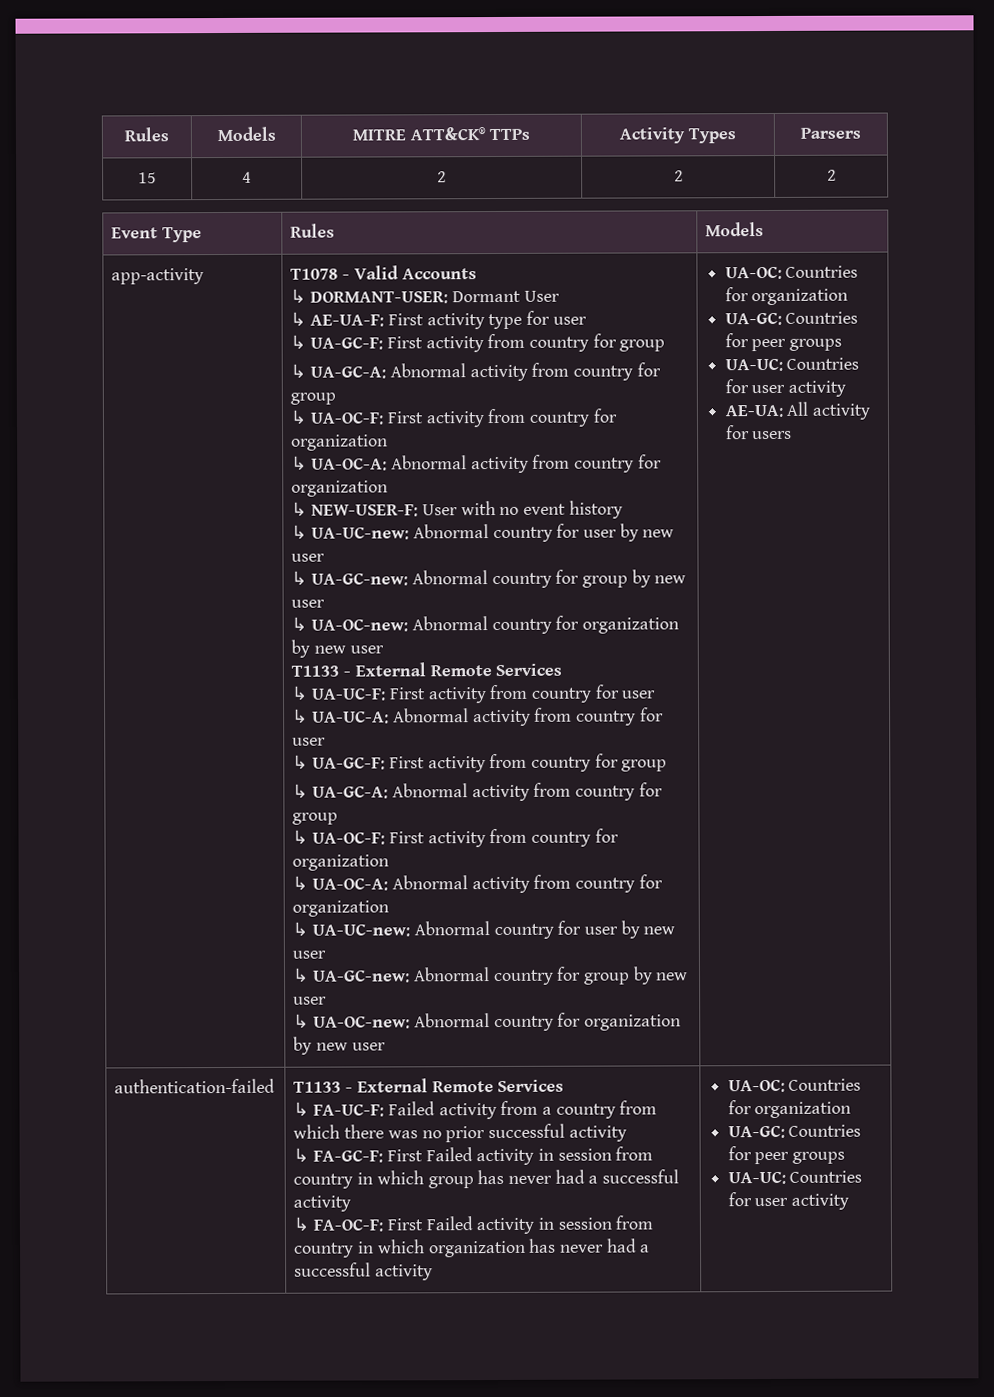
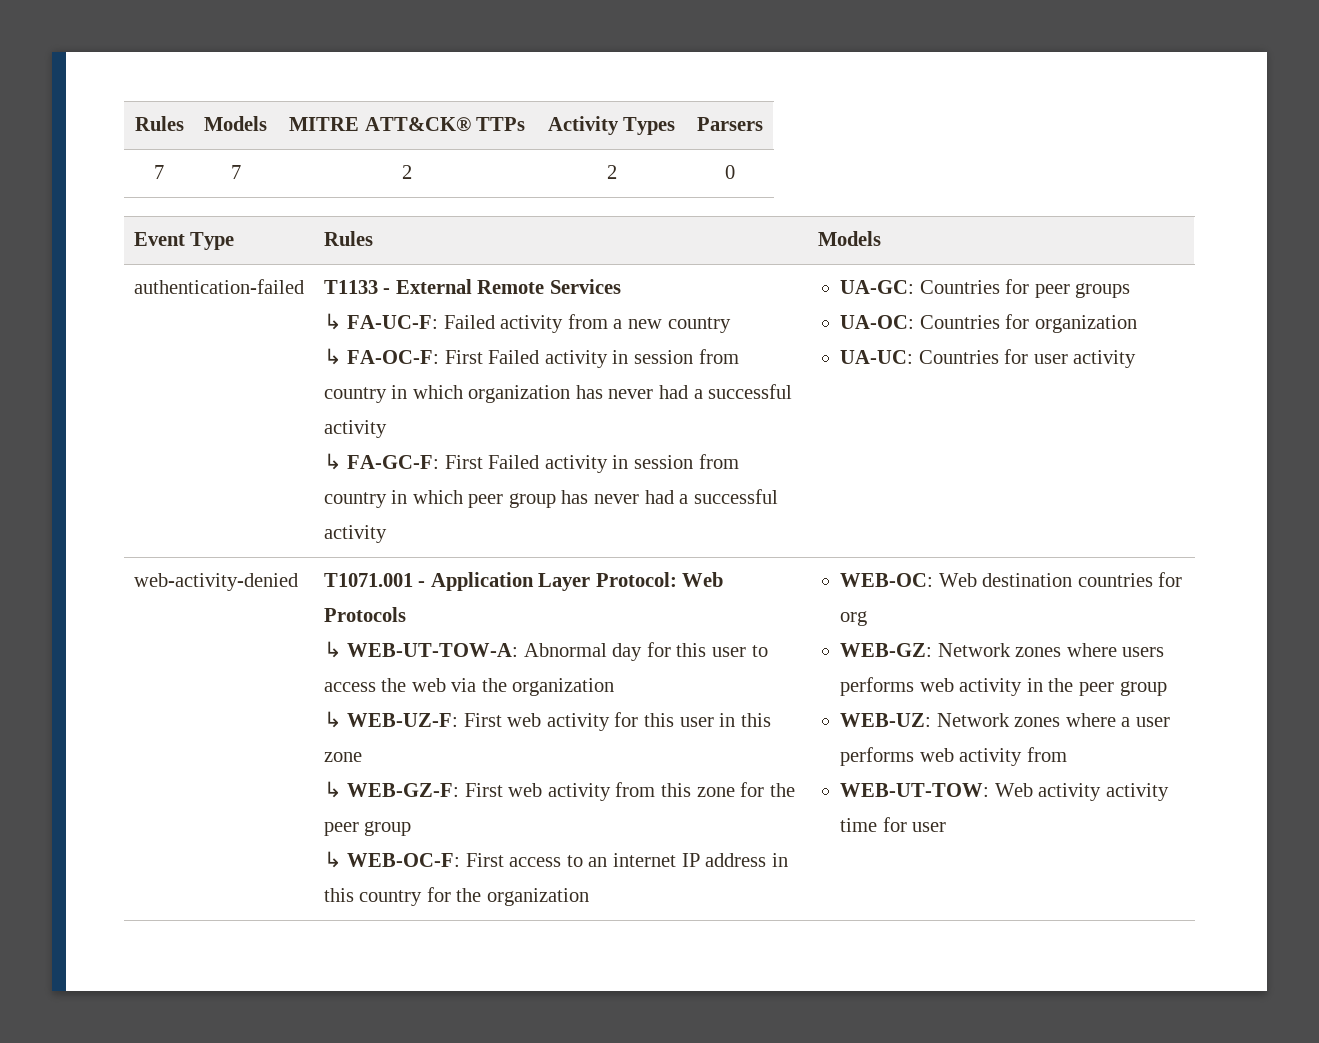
[138,172,157,184] [242,171,252,183] 15 | 4 -> [154,165,164,179] [230,165,241,179] 7 | 7
[826,169,837,181] 2 -> [725,165,735,179] 0
[111,268,205,285] [290,265,477,280] [290,288,560,304] [290,310,587,330] [290,333,666,353] [290,362,661,382] [290,392,337,405] [290,408,617,428] [291,434,389,451] [291,454,662,474] [291,480,389,497] [291,500,623,519] [291,523,675,543] [291,553,326,562] [291,569,687,589] [291,599,326,608] [291,615,679,635] [291,639,384,658] [291,662,563,677] [291,684,657,704] [292,707,664,727] [292,737,327,746] [292,753,668,773] [292,782,663,802] [292,812,339,825] [292,828,619,848] [292,854,390,871] [292,874,663,894] [292,900,390,917] [292,920,676,940] [292,950,327,959] [292,966,689,986] [293,996,328,1005] [293,1012,681,1032] [293,1036,386,1055] [724,265,859,280] [724,287,849,306] [724,311,859,326] [724,333,843,352] [724,357,860,372] [724,379,847,397] [724,401,871,420] [724,425,793,440] // app-activity | T1078 - Valid Accounts // ↳ DORMANT-USER: Dormant User // ↳ AE-UA-F: First activity type for user // ↳ UA-GC-F: First activity from country for group // ↳ UA-GC-A: Abnormal activity from country for group // ↳ UA-OC-F: First activity from country for organization // ↳ UA-OC-A: Abnormal activity from country for organization // ↳ NEW-USER-F: User with no event history // ↳ UA-UC-new: Abnormal country for user by new user // ↳ UA-GC-new: Abnormal country for group by new user // ↳ UA-OC-new: Abnormal country for organization by new user // T1133 - External Remote Services // ↳ UA-UC-F: First activity from country for user // ↳ UA-UC-A: Abnormal activity from country for user // ↳ UA-GC-F: First activity from country for group // ↳ UA-GC-A: Abnormal activity from country for group // ↳ UA-OC-F: First activity from country for organization // ↳ UA-OC-A: Abnormal activity from country for organization // ↳ UA-UC-new: Abnormal country for user by new user // ↳ UA-GC-new: Abnormal country for group by new user // ↳ UA-OC-new: Abnormal country for organization by new user | UA-OC: Countries for organization // UA-GC: Countries for peer groups // UA-UC: Countries for user activity // AE-UA: All activity for users -> (881, 238) none
[555,1100,658,1119] [293,1123,627,1143] [293,1146,654,1166] [293,1169,680,1189] [293,1195,352,1212] country from which there was no prior successful activity // ↳ FA-GC-F: First Failed activity in session from country in which group has never had a successful activity -> [627,317,731,333] new country
[727,1078,862,1093] [727,1100,852,1119] [727,1124,862,1139] [727,1146,846,1165] [727,1170,863,1185] [727,1192,850,1210] | UA-OC: Countries for organization // UA-GC: Countries for peer groups // UA-UC: Countries for user activity -> [323,453,739,473] [323,489,778,508] [323,525,387,543] [840,279,1131,298] [840,314,1137,333] [840,349,1137,368] [133,573,298,591] [323,572,724,591] [323,607,406,622] [323,641,768,661] [323,678,615,696] [323,711,771,731] [323,752,362,762] [323,781,795,801] [323,821,412,836] [323,851,788,868] [323,887,589,906] [840,572,1183,587] [840,611,868,626] [840,643,1165,657] [840,677,1167,696] [840,713,1170,727] [840,747,1067,766] [840,783,1169,801] [840,817,947,832] // ↳ FA-GC-F: First Failed activity in session from country in which peer group has never had a successful activity | UA-GC: Countries for peer groups // UA-OC: Countries for organization // UA-UC: Countries for user activity // web-activity-denied | T1071.001 - Application Layer Protocol: Web Protocols // ↳ WEB-UT-TOW-A: Abnormal day for this user to access the web via the organization // ↳ WEB-UZ-F: First web activity for this user in this zone // ↳ WEB-GZ-F: First web activity from this zone for the peer group // ↳ WEB-OC-F: First access to an internet IP address in this country for the organization | WEB-OC: Web destination countries for org // WEB-GZ: Network zones where users performs web activity in the peer group // WEB-UZ: Network zones where a user performs web activity from // WEB-UT-TOW: Web activity activity time for user

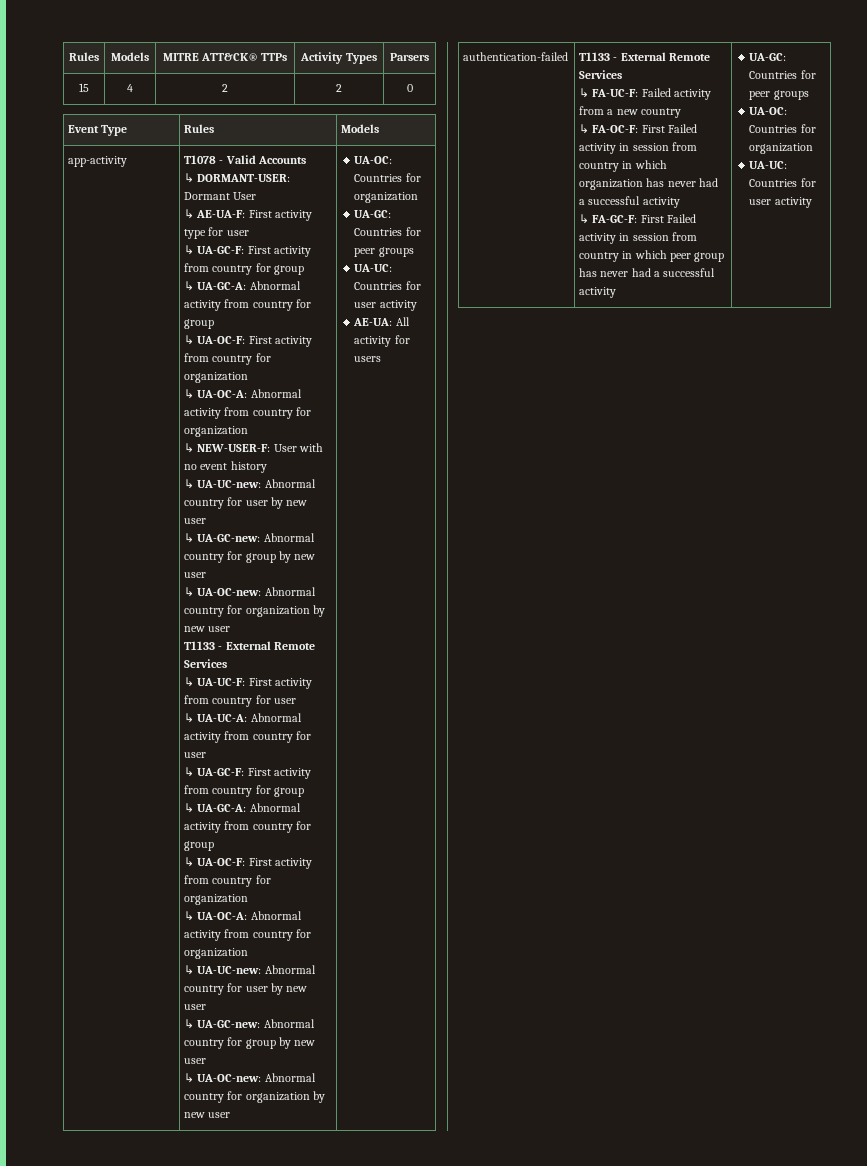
[154,165,164,179] [230,165,241,179] 7 | 7 -> [79,83,89,92] [127,84,133,92] 15 | 4
(881, 238) none -> [68,156,128,167] [184,155,306,164] [184,173,291,183] [184,192,257,200] [184,209,312,221] [184,227,249,239] [184,245,311,257] [184,263,304,275] [184,281,301,291] [184,299,311,311] [184,319,215,329] [184,335,312,347] [184,353,271,365] [184,372,249,383] [184,389,302,399] [184,407,311,419] [184,426,249,437] [184,443,323,453] [184,461,267,473] [184,479,316,489] [184,497,308,509] [184,518,207,524] [184,533,315,543] [184,551,316,563] [184,572,207,578] [184,587,316,597] [184,605,325,617] [184,626,231,632] [184,641,315,650] [184,659,228,668] [184,677,312,689] [184,695,296,707] [184,713,302,723] [184,731,311,743] [184,752,207,758] [184,767,311,779] [184,785,304,797] [184,803,301,813] [184,821,311,833] [184,841,215,851] [184,857,312,869] [184,875,271,887] [184,894,249,905] [184,911,302,921] [184,929,311,941] [184,948,249,959] [184,965,316,975] [184,983,308,995] [184,1004,207,1010] [184,1019,315,1029] [184,1037,316,1049] [184,1058,207,1064] [184,1073,316,1083] [184,1091,325,1103] [184,1112,231,1118] [354,156,393,164] [354,173,421,182] [354,192,419,203] [354,210,392,218] [354,227,421,236] [354,247,414,257] [354,264,393,272] [354,281,421,290] [354,300,417,311] [353,317,410,326] [354,335,410,347] [354,356,382,362] // app-activity | T1078 - Valid Accounts // ↳ DORMANT-USER: Dormant User // ↳ AE-UA-F: First activity type for user // ↳ UA-GC-F: First activity from country for group // ↳ UA-GC-A: Abnormal activity from country for group // ↳ UA-OC-F: First activity from country for organization // ↳ UA-OC-A: Abnormal activity from country for organization // ↳ NEW-USER-F: User with no event history // ↳ UA-UC-new: Abnormal country for user by new user // ↳ UA-GC-new: Abnormal country for group by new user // ↳ UA-OC-new: Abnormal country for organization by new user // T1133 - External Remote Services // ↳ UA-UC-F: First activity from country for user // ↳ UA-UC-A: Abnormal activity from country for user // ↳ UA-GC-F: First activity from country for group // ↳ UA-GC-A: Abnormal activity from country for group // ↳ UA-OC-F: First activity from country for organization // ↳ UA-OC-A: Abnormal activity from country for organization // ↳ UA-UC-new: Abnormal country for user by new user // ↳ UA-GC-new: Abnormal country for group by new user // ↳ UA-OC-new: Abnormal country for organization by new user | UA-OC: Countries for organization // UA-GC: Countries for peer groups // UA-UC: Countries for user activity // AE-UA: All activity for users
[133,573,298,591] [323,572,724,591] [323,607,406,622] [323,641,768,661] [323,678,615,696] [323,711,771,731] [323,752,362,762] [323,781,795,801] [323,821,412,836] [323,851,788,868] [323,887,589,906] [840,572,1183,587] [840,611,868,626] [840,643,1165,657] [840,677,1167,696] [840,713,1170,727] [840,747,1067,766] [840,783,1169,801] [840,817,947,832] // web-activity-denied | T1071.001 - Application Layer Protocol: Web Protocols // ↳ WEB-UT-TOW-A: Abnormal day for this user to access the web via the organization // ↳ WEB-UZ-F: First web activity for this user in this zone // ↳ WEB-GZ-F: First web activity from this zone for the peer group // ↳ WEB-OC-F: First access to an internet IP address in this country for the organization | WEB-OC: Web destination countries for org // WEB-GZ: Network zones where users performs web activity in the peer group // WEB-UZ: Network zones where a user performs web activity from // WEB-UT-TOW: Web activity activity time for user -> (812, 202) none

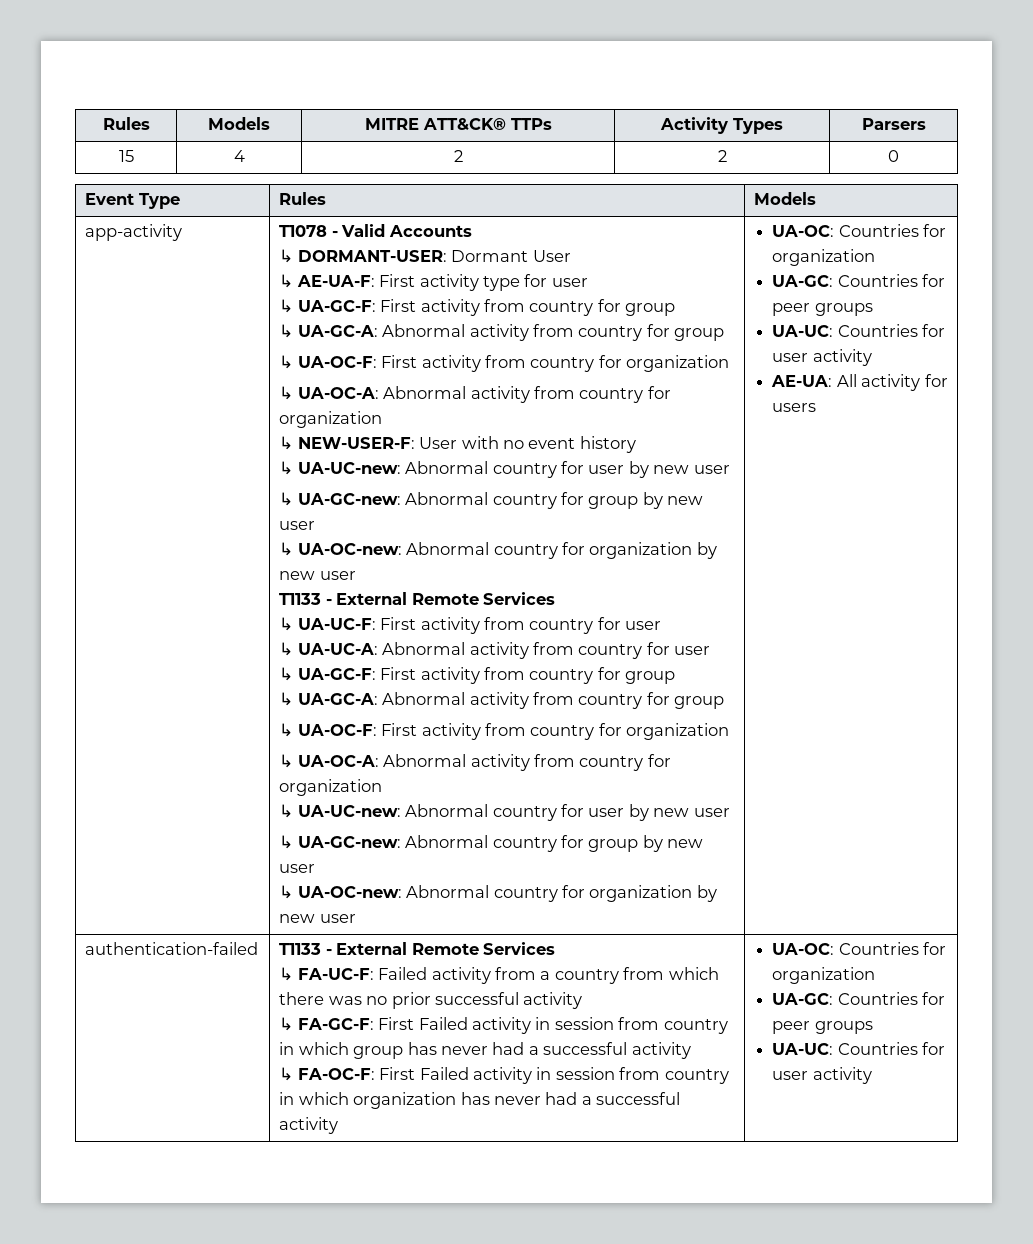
[616,108,681,118] new country -> [554,967,719,984] [279,992,583,1009] [279,1017,728,1034] [279,1042,691,1059] country from which there was no prior successful activity // ↳ FA-GC-F: First Failed activity in session from country in which group has never had a successful activity
[579,214,696,224] [579,232,697,244] [579,250,725,262] [579,268,716,277] [579,287,617,298] [749,53,787,61] [749,70,816,79] [749,90,809,100] [749,107,788,115] [749,124,816,133] [749,143,814,154] // ↳ FA-GC-F: First Failed activity in session from country in which peer group has never had a successful activity | UA-GC: Countries for peer groups // UA-OC: Countries for organization -> [772,942,947,955] [772,967,876,984] [772,992,946,1005] [772,1021,873,1034] | UA-OC: Countries for organization // UA-GC: Countries for peer groups

